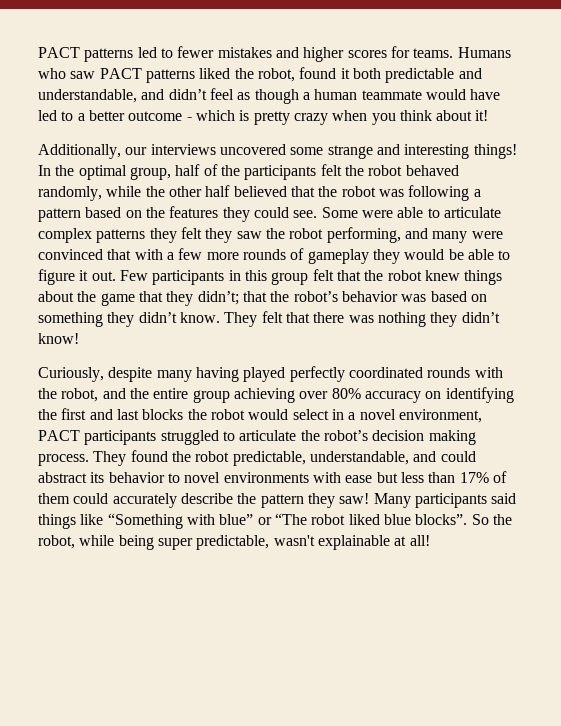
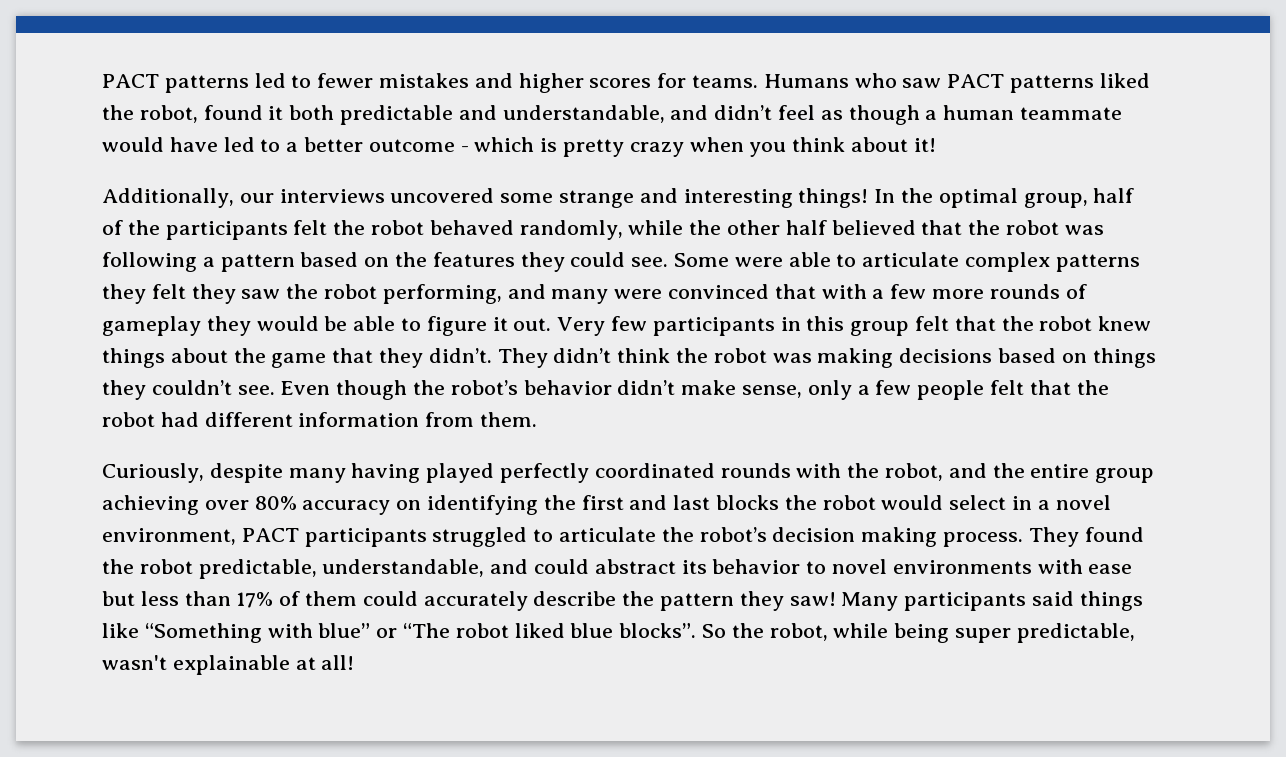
[119,270,148,281] Few -> [557,316,648,336] Very few
[197,291,487,305] [38,311,500,327] [38,333,79,344] didn’t; that the robot’s behavior was based on something they didn’t know. They felt that there was nothing they didn’t know! -> [428,348,1156,368] [102,380,1109,400] [102,412,538,427] didn’t. They didn’t think the robot was making decisions based on things they couldn’t see. Even though the robot’s behavior didn’t make sense, only a few people felt that the robot had different information from them.

